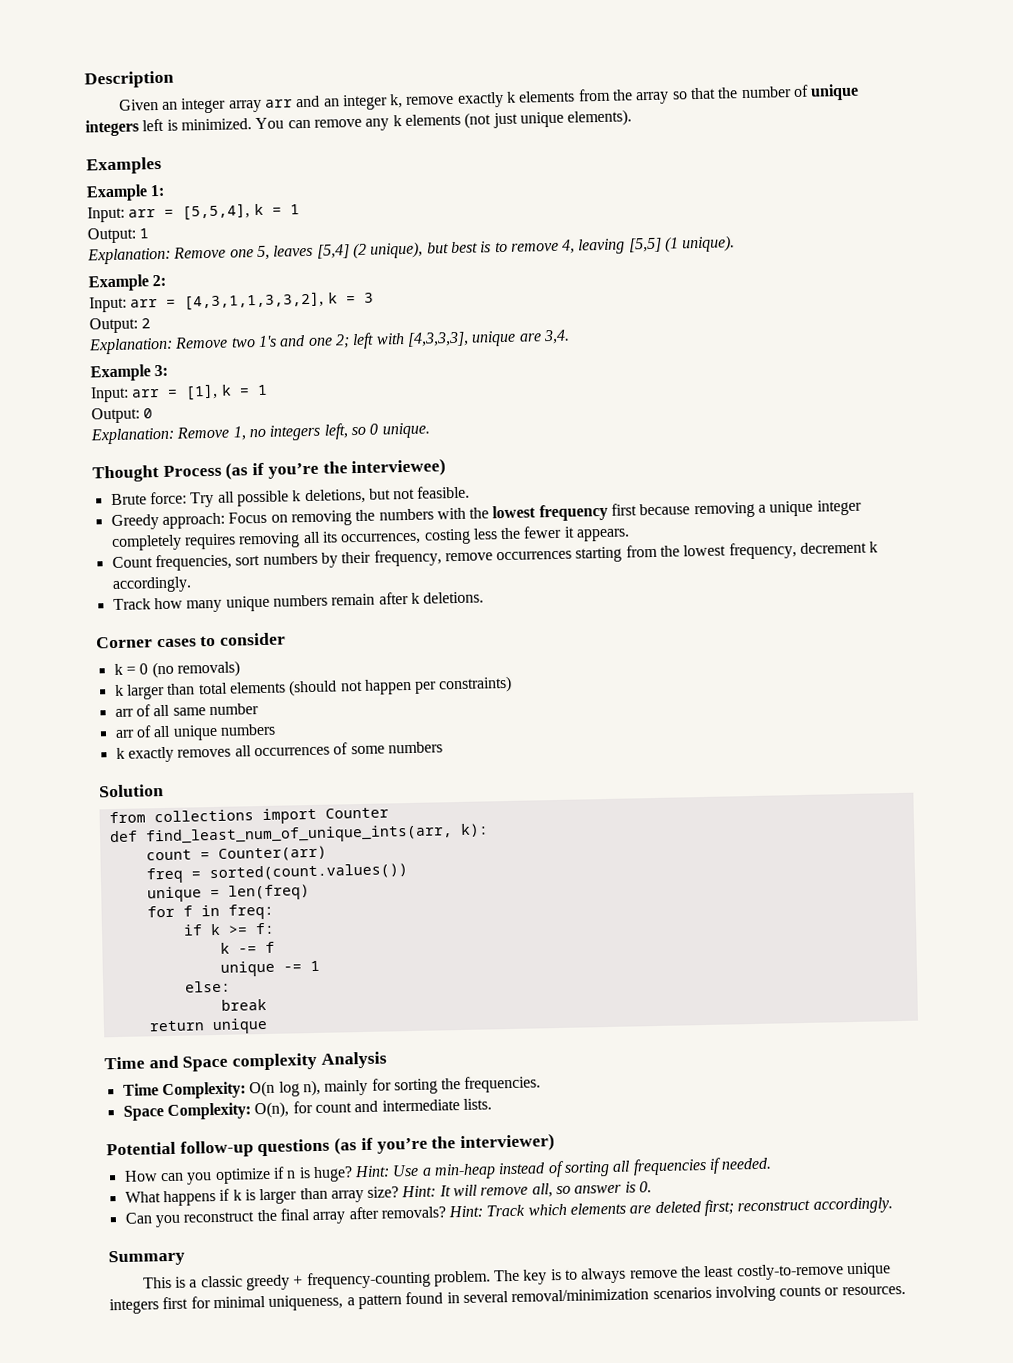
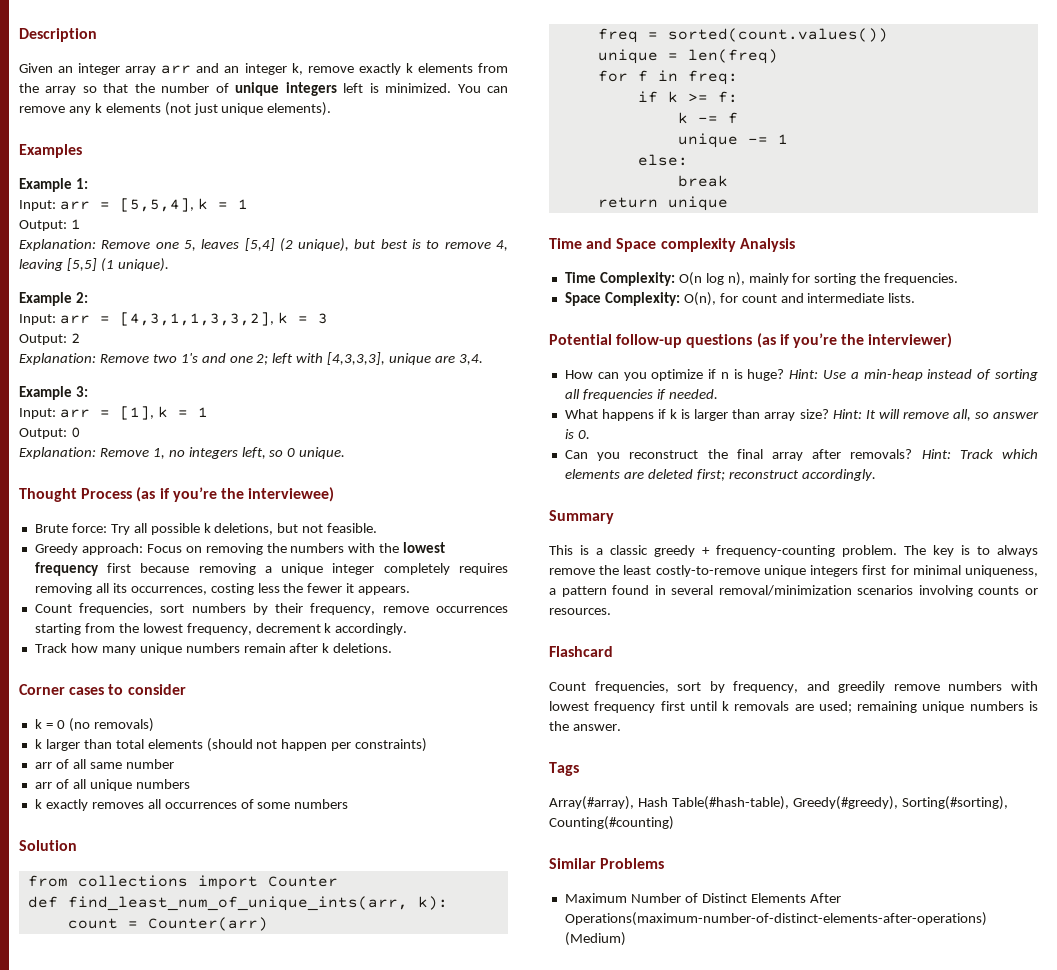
(906, 1290) none -> [549,646,613,657] [549,681,1038,693] [549,701,1038,713] [549,721,621,731] [549,762,579,776] [549,796,1008,810] [549,816,674,830] [549,858,665,869] [564,893,841,903] [564,912,987,926] [564,932,626,946] // Flashcard // Count frequencies, sort by frequency, and greedily remove numbers with lowest frequency first until k removals are used; remaining unique numbers is the answer. // Tags // Array(#array), Hash Table(#hash-table), Greedy(#greedy), Sorting(#sorting), Counting(#counting) // Similar Problems // Maximum Number of Distinct Elements After Operations(maximum-number-of-distinct-elements-after-operations) (Medium)

